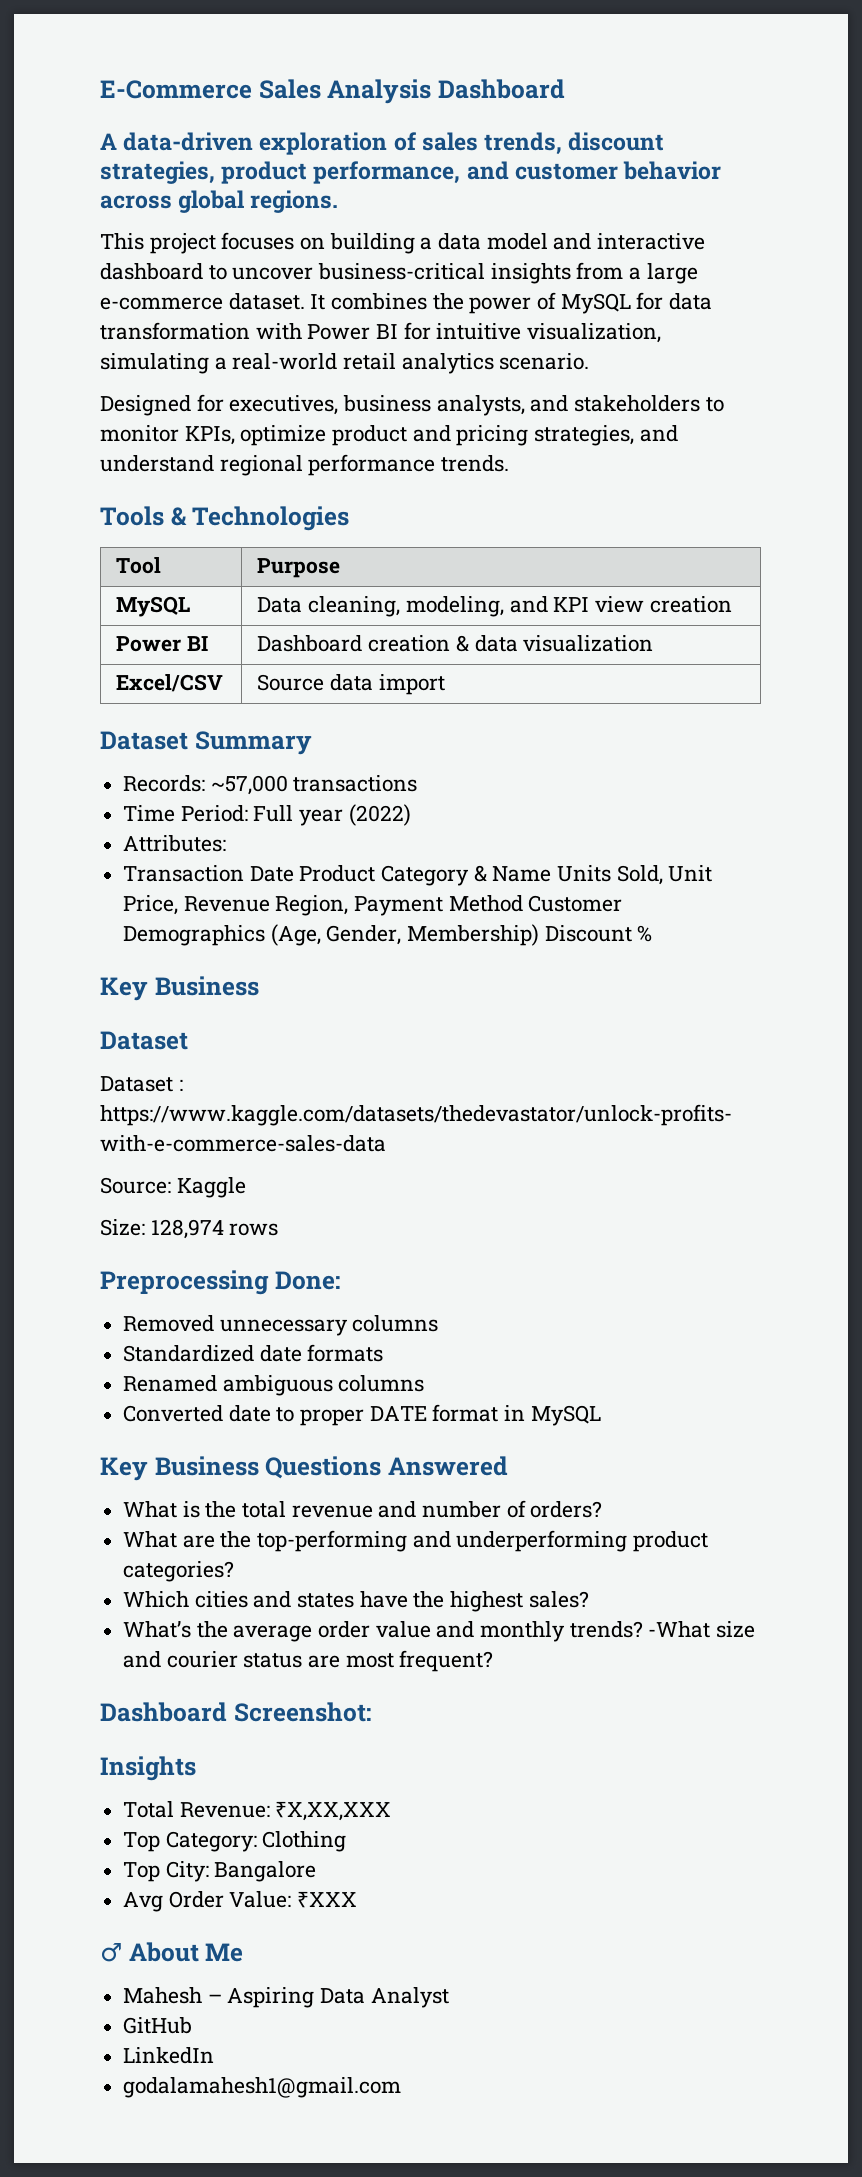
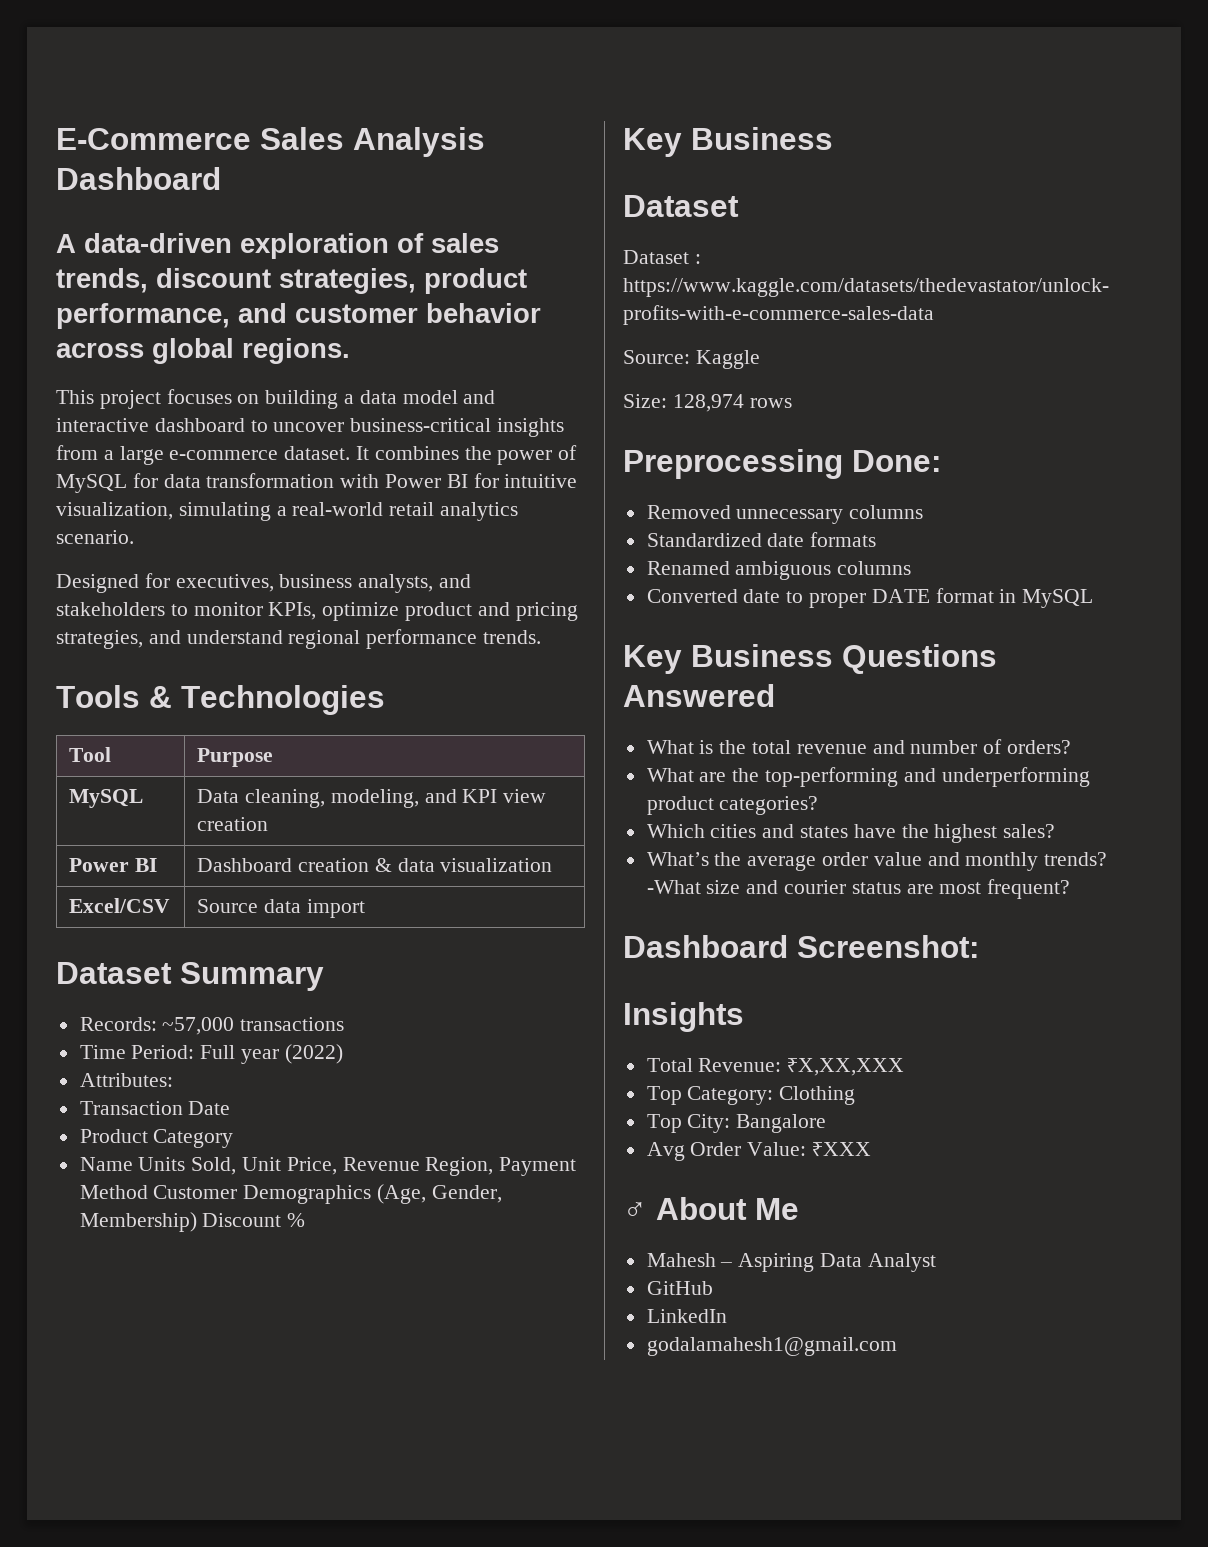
(294, 874) none -> (231, 1108) //
[473,865,487,882] & -> (234, 1138) //

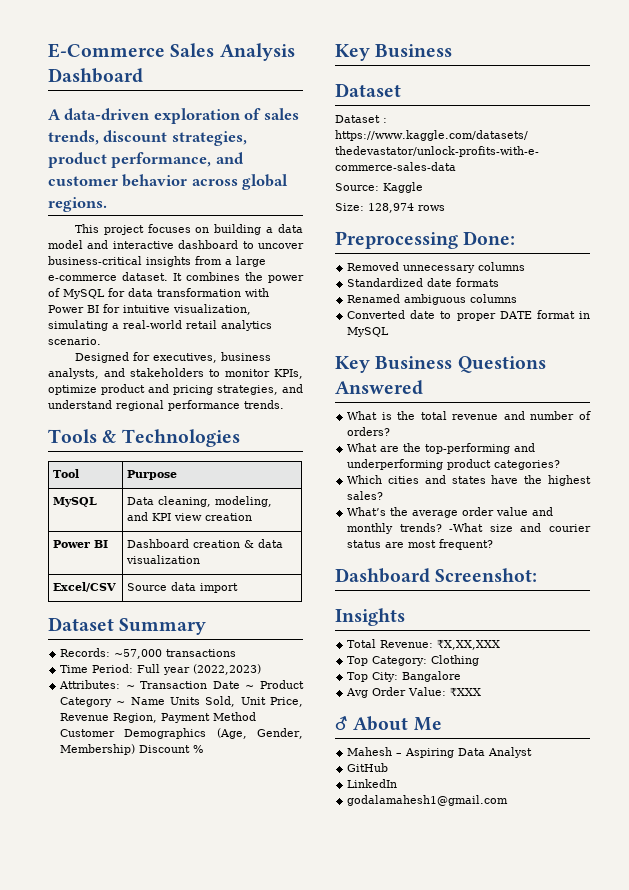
[284,1044,343,1064] (2022) -> [193,664,262,675] (2022,2023)
(173, 1080) // -> [125,684,135,689] ~
(231, 1108) // -> [245,684,255,689] ~
(234, 1138) // -> [116,700,126,705] ~

